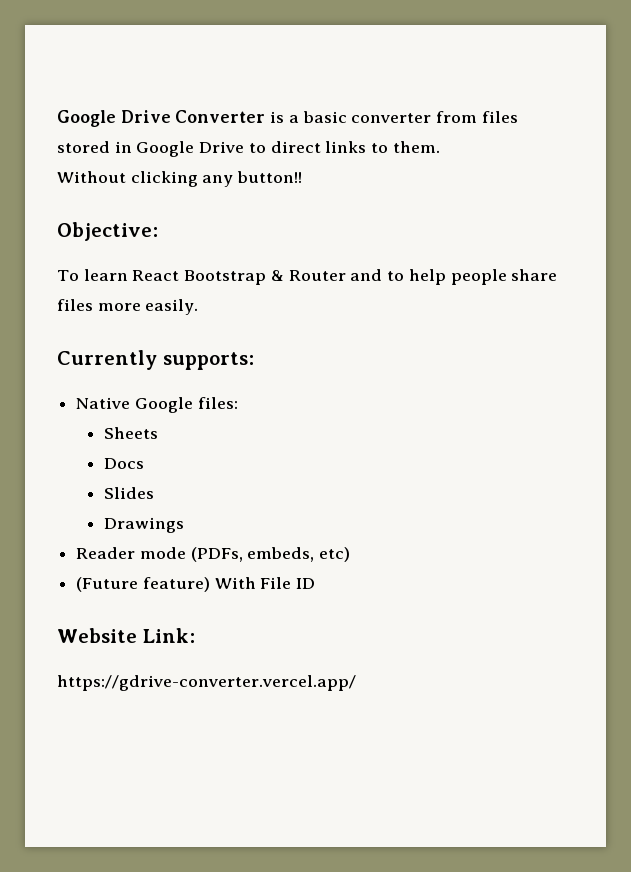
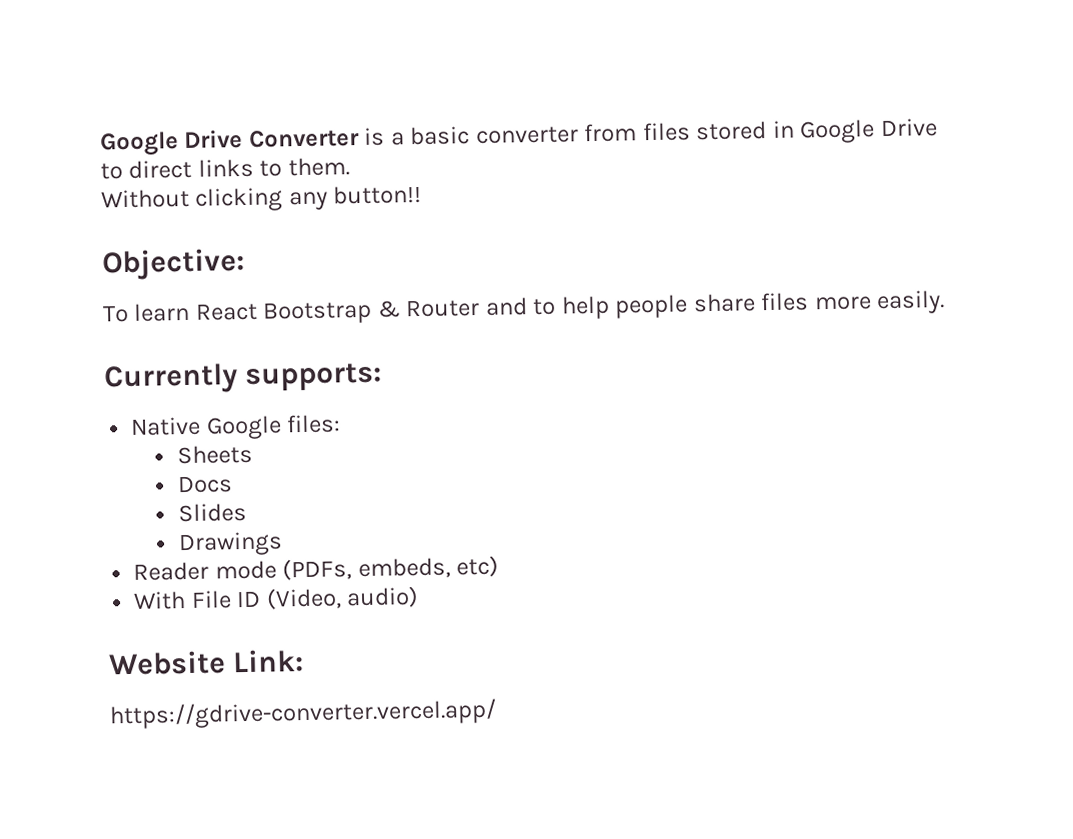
[76,577,210,592] (Future feature) -> (500, 566) none
(316, 583) none -> [265,586,420,610] (Video, audio)

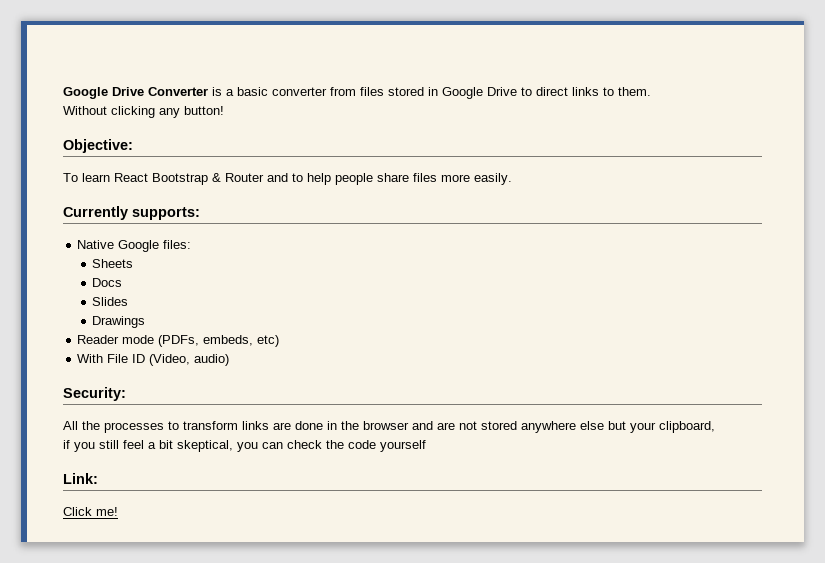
[332,184,423,205] button!! -> [184,106,224,115] button!
[108,650,226,676] Website -> [63,387,126,401] [63,421,715,433] [63,440,426,452] Security: // All the processes to transform links are done in the browser and are not stored anywhere else but your clipboard, // if you still feel a bit skeptical, you can check the code yourself //
[109,698,497,730] https://gdrive-converter.vercel.app/ -> [63,507,118,516] Click me!

